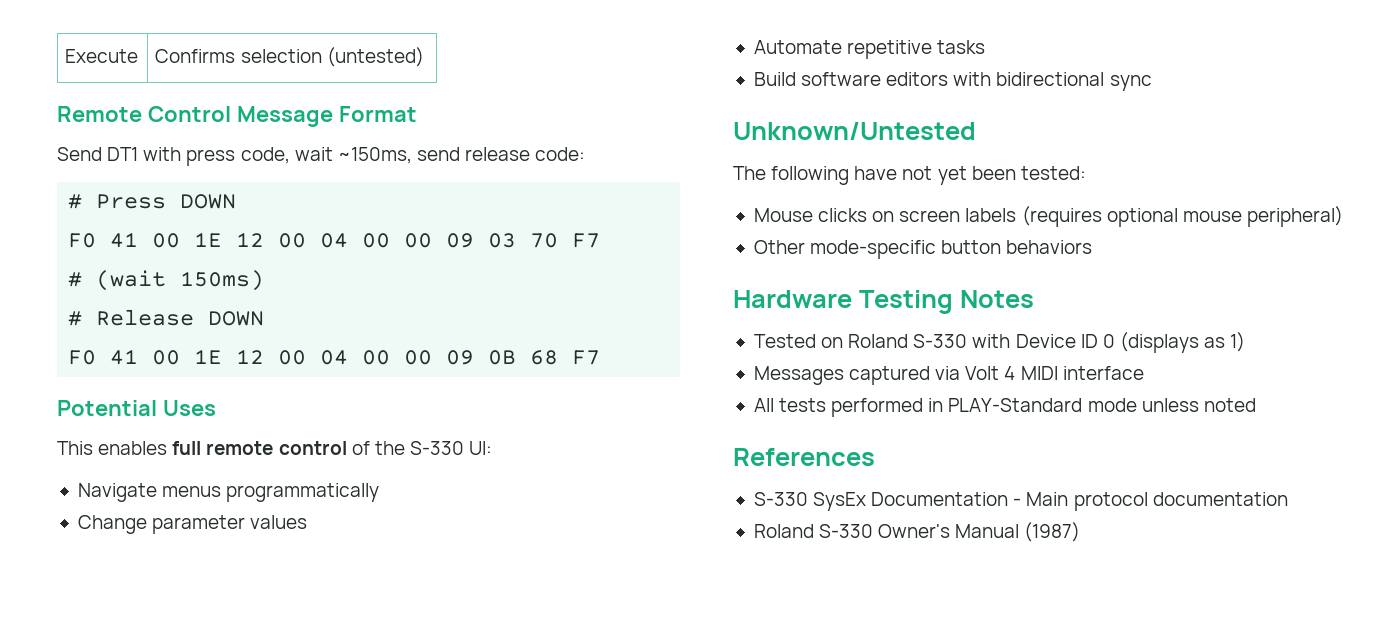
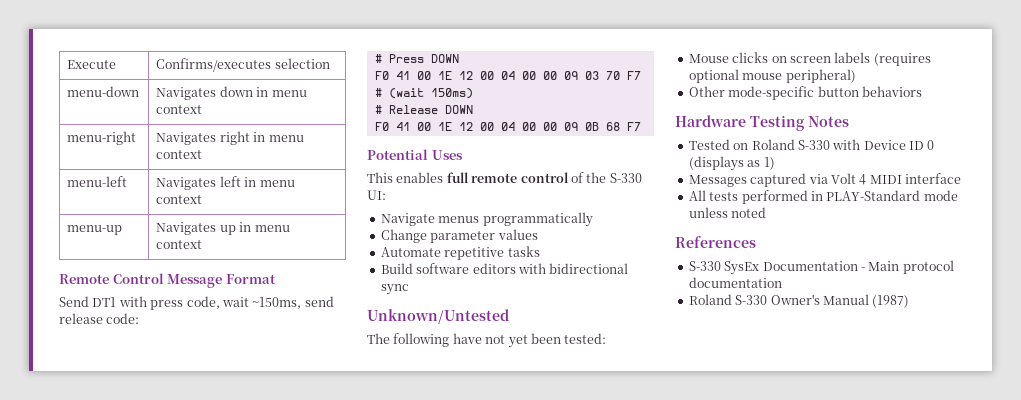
[155,49,236,63] Confirms -> [156,58,272,72] Confirms/executes
[326,47,424,67] (untested) -> [67,86,140,97] [156,86,307,100] [156,105,203,114] [67,131,137,145] [156,131,304,145] [156,150,203,159] [67,176,128,187] [156,176,295,190] [156,195,203,204] [67,225,123,235] [156,222,290,235] [156,240,203,249] // menu-down | Navigates down in menu context // menu-right | Navigates right in menu context // menu-left | Navigates left in menu context // menu-up | Navigates up in menu context

